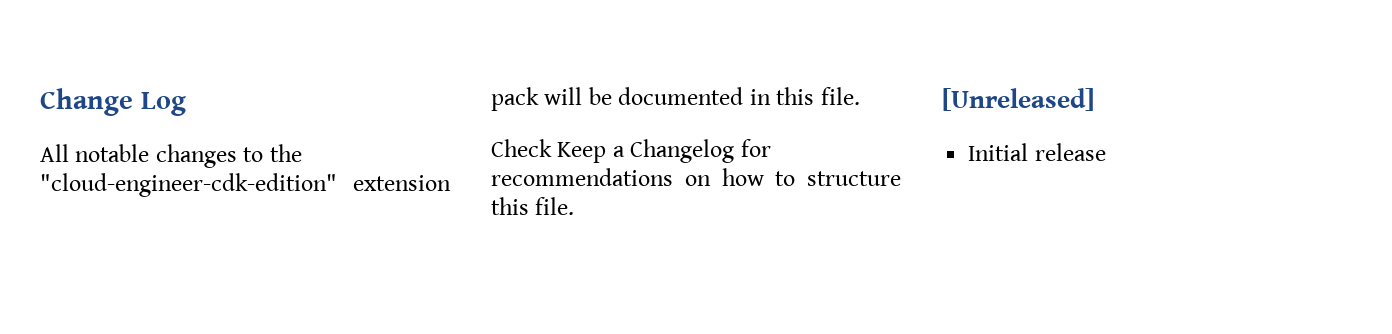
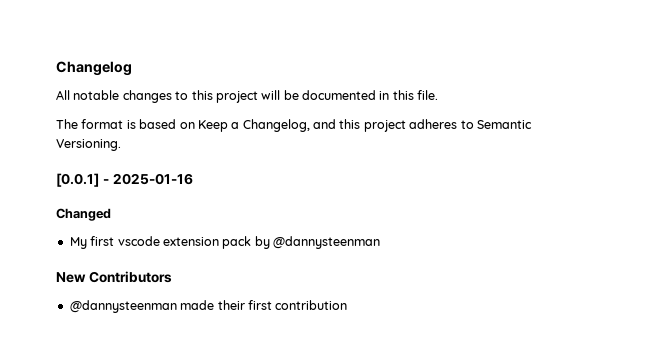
[40,88,186,116] Change Log -> [56,61,132,76] Changelog
[269,144,302,162] [40,173,451,197] [491,87,539,111] the "cloud-engineer-cdk-edition" extension pack -> [191,90,258,103] this project
[491,139,771,163] [491,168,901,186] [491,197,575,215] [942,88,1094,111] [968,143,1106,161] Check Keep a Changelog for recommendations on how to structure this file. // [Unreleased] // Initial release -> [56,119,532,132] [56,139,121,151] [56,173,193,187] [56,208,111,221] [69,236,380,249] [56,271,172,283] [69,300,348,313] The format is based on Keep a Changelog, and this project adheres to Semantic Versioning. // [0.0.1] - 2025-01-16 // Changed // My first vscode extension pack by @dannysteenman // New Contributors // @dannysteenman made their first contribution

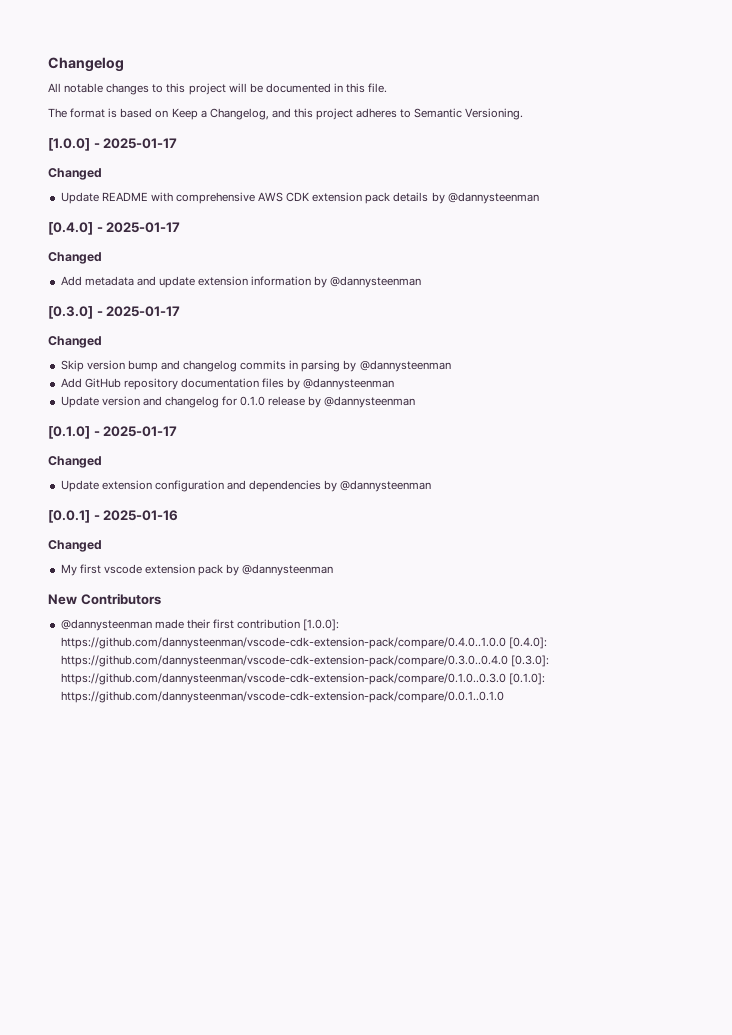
(121, 145) none -> [48,138,178,151] [48,168,102,180] [60,192,539,204] [48,222,181,235] [48,252,102,264] [60,276,422,288] [48,306,181,319] [48,336,102,348] [60,360,451,372] [60,378,395,390] [60,396,416,408] [48,426,178,439] [48,456,102,468] [60,480,432,492] // [1.0.0] - 2025-01-17 // Changed // Update README with comprehensive AWS CDK extension pack details by @dannysteenman // [0.4.0] - 2025-01-17 // Changed // Add metadata and update extension information by @dannysteenman // [0.3.0] - 2025-01-17 // Changed // Skip version bump and changelog commits in parsing by @dannysteenman // Add GitHub repository documentation files by @dannysteenman // Update version and changelog for 0.1.0 release by @dannysteenman // [0.1.0] - 2025-01-17 // Changed // Update extension configuration and dependencies by @dannysteenman
(348, 305) none -> [303,619,340,631] [60,637,547,649] [60,655,549,667] [60,673,545,685] [60,691,504,703] [1.0.0]: https://github.com/dannysteenman/vscode-cdk-extension-pack/compare/0.4.0..1.0.0 [0.4.0]: https://github.com/dannysteenman/vscode-cdk-extension-pack/compare/0.3.0..0.4.0 [0.3.0]: https://github.com/dannysteenman/vscode-cdk-extension-pack/compare/0.1.0..0.3.0 [0.1.0]: https://github.com/dannysteenman/vscode-cdk-extension-pack/compare/0.0.1..0.1.0

